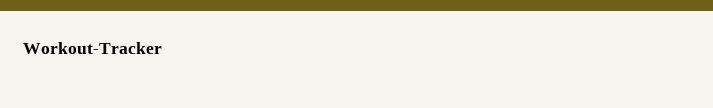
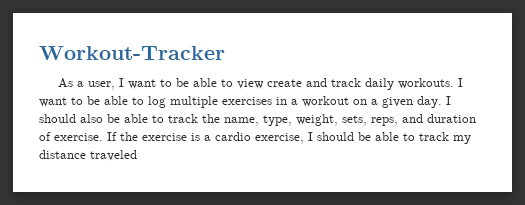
(162, 48) none -> [58,78,464,90] [39,96,451,108] [39,114,476,126] [39,132,471,144] [39,150,137,161] // As a user, I want to be able to view create and track daily workouts. I want to be able to log multiple exercises in a workout on a given day. I should also be able to track the name, type, weight, sets, reps, and duration of exercise. If the exercise is a cardio exercise, I should be able to track my distance traveled

